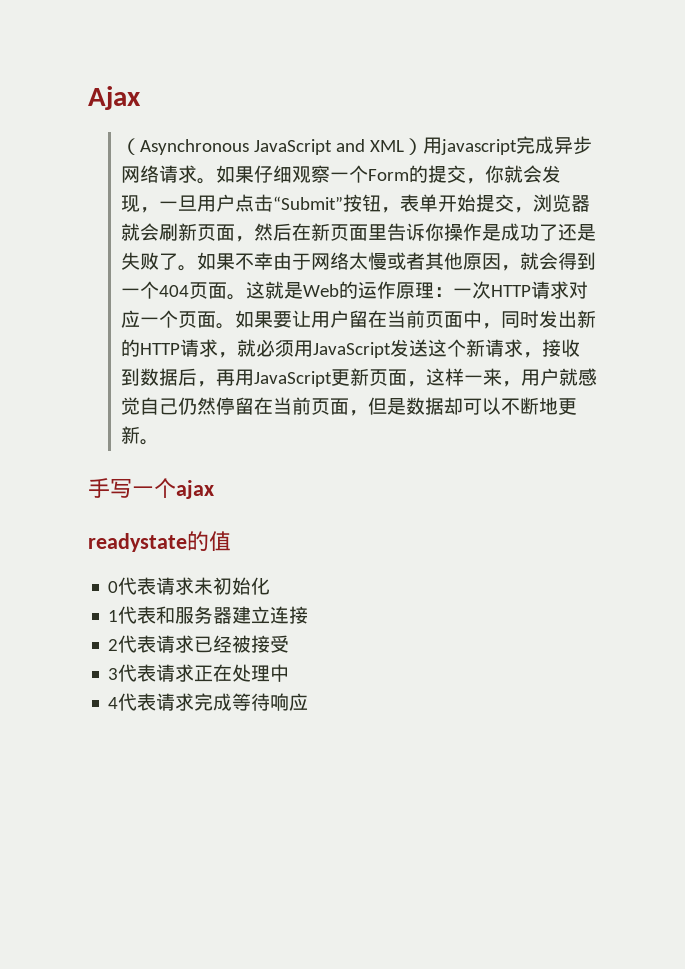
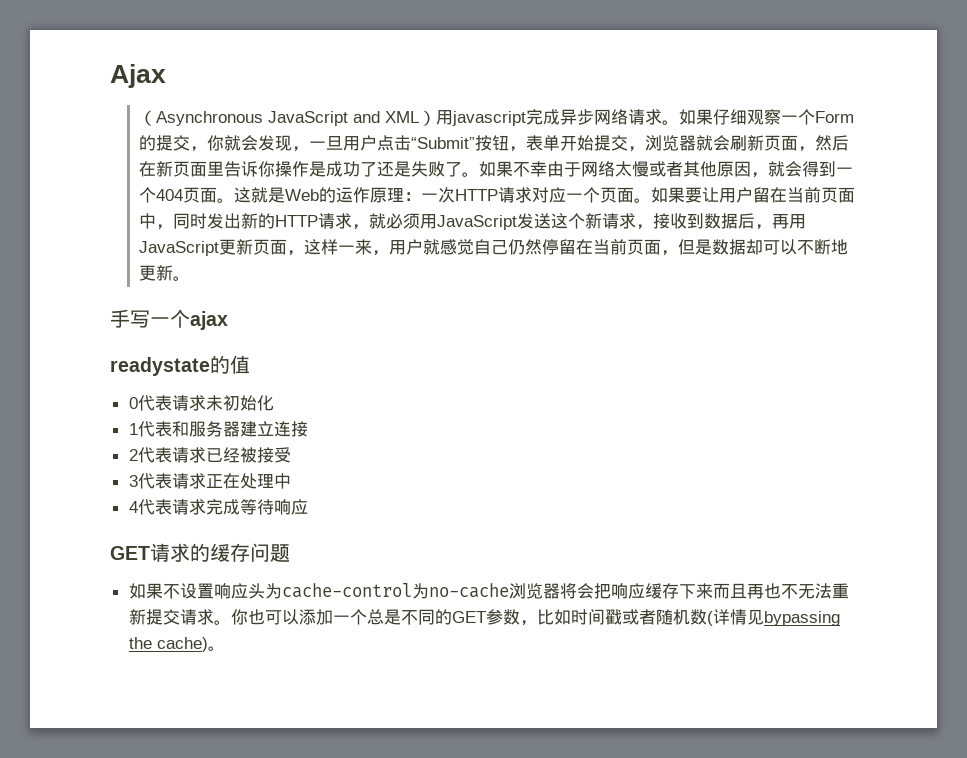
(309, 702) none -> [110,543,290,562] [128,583,849,599] [128,609,840,626] [128,637,225,652] // GET请求的缓存问题 // 如果不设置响应头为cache-control为no-cache浏览器将会把响应缓存下来而且再也不无法重新提交请求。你也可以添加一个总是不同的GET参数，比如时间戳或者随机数(详情见bypassing the cache)。

